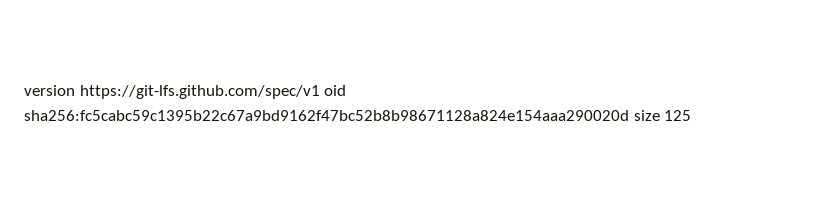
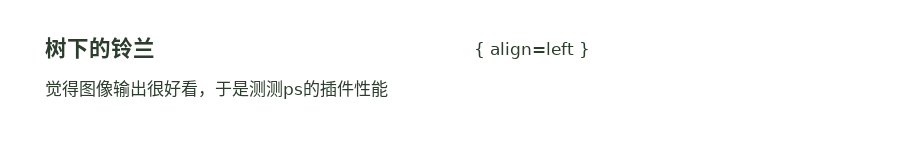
[24,85,347,99] [24,110,692,121] version https://git-lfs.github.com/spec/v1 oid sha256:fc5cabc59c1395b22c67a9bd9162f47bc52b8b98671128a824e154aaa290020d size 125 -> [45,37,155,59] [45,80,388,99] [474,42,590,59] 树下的铃兰 // 觉得图像输出很好看，于是测测ps的插件性能 // { align=left }

